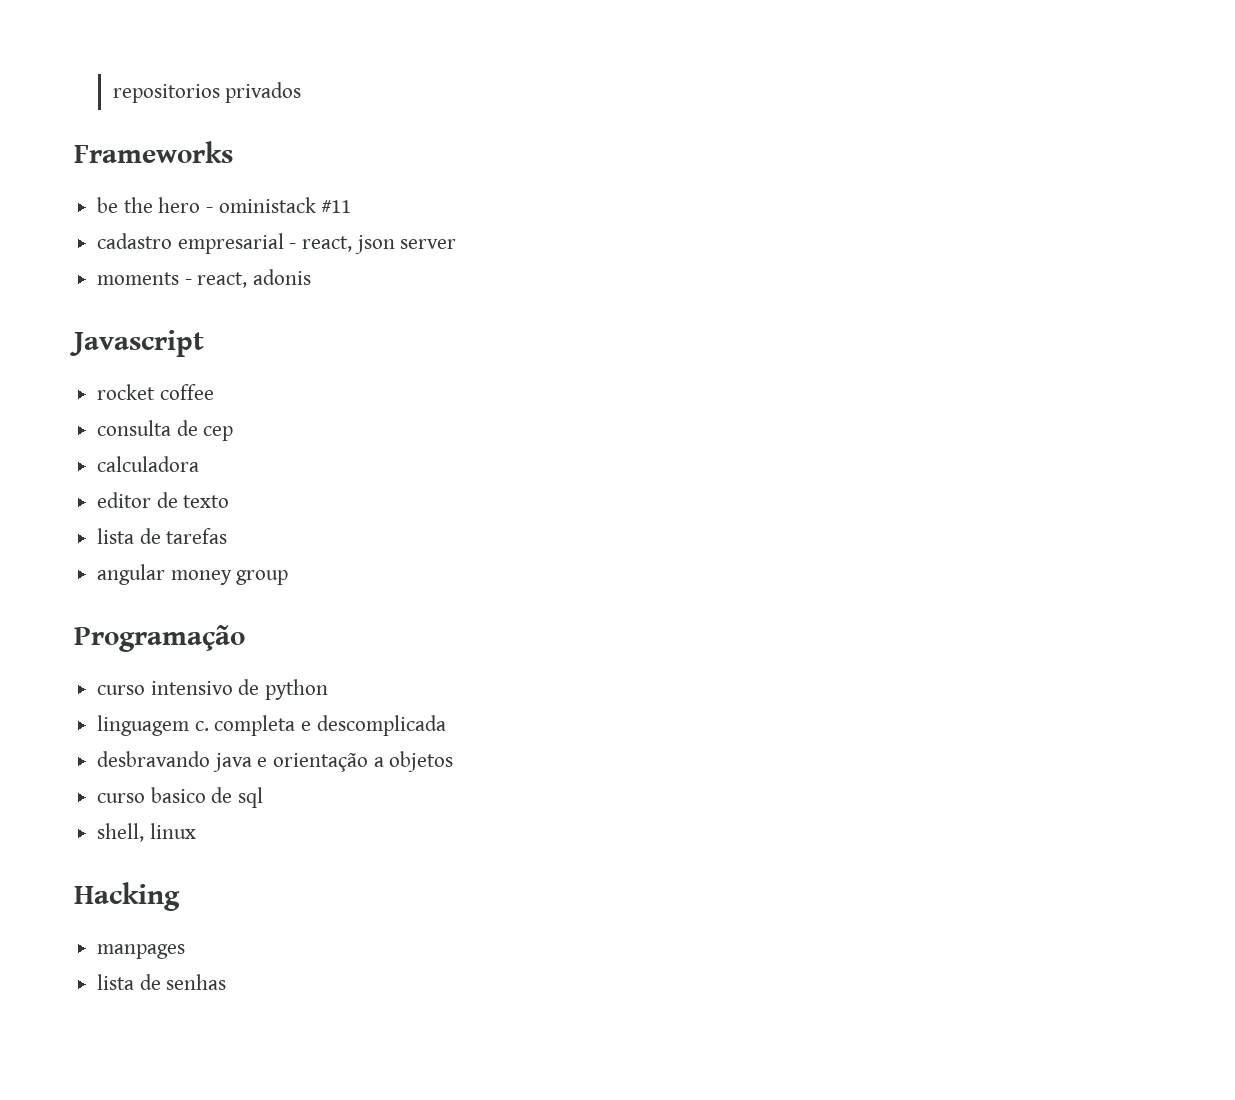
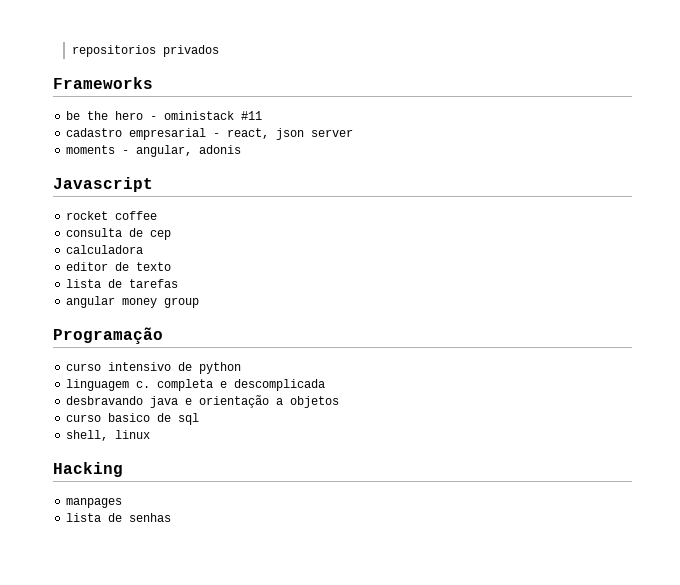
[197,272,248,288] react, -> [136,145,193,157] angular,

